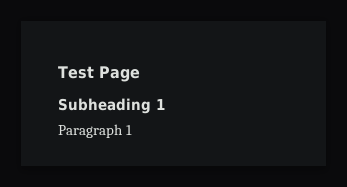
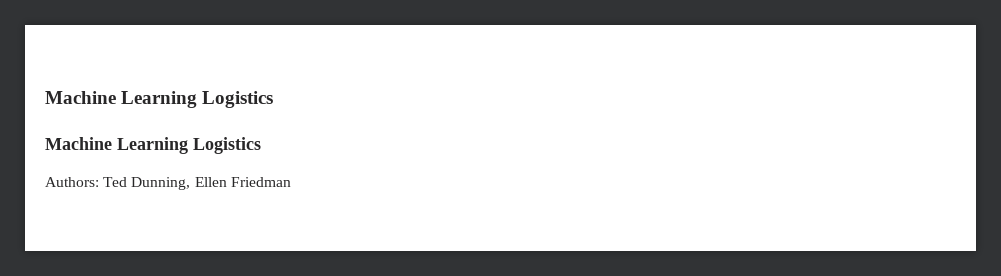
[58,66,140,82] [58,98,165,114] [58,124,132,138] Test Page // Subheading 1 // Paragraph 1 -> [45,91,274,108] [45,137,261,154] [45,177,291,190] Machine Learning Logistics // Machine Learning Logistics // Authors: Ted Dunning, Ellen Friedman

